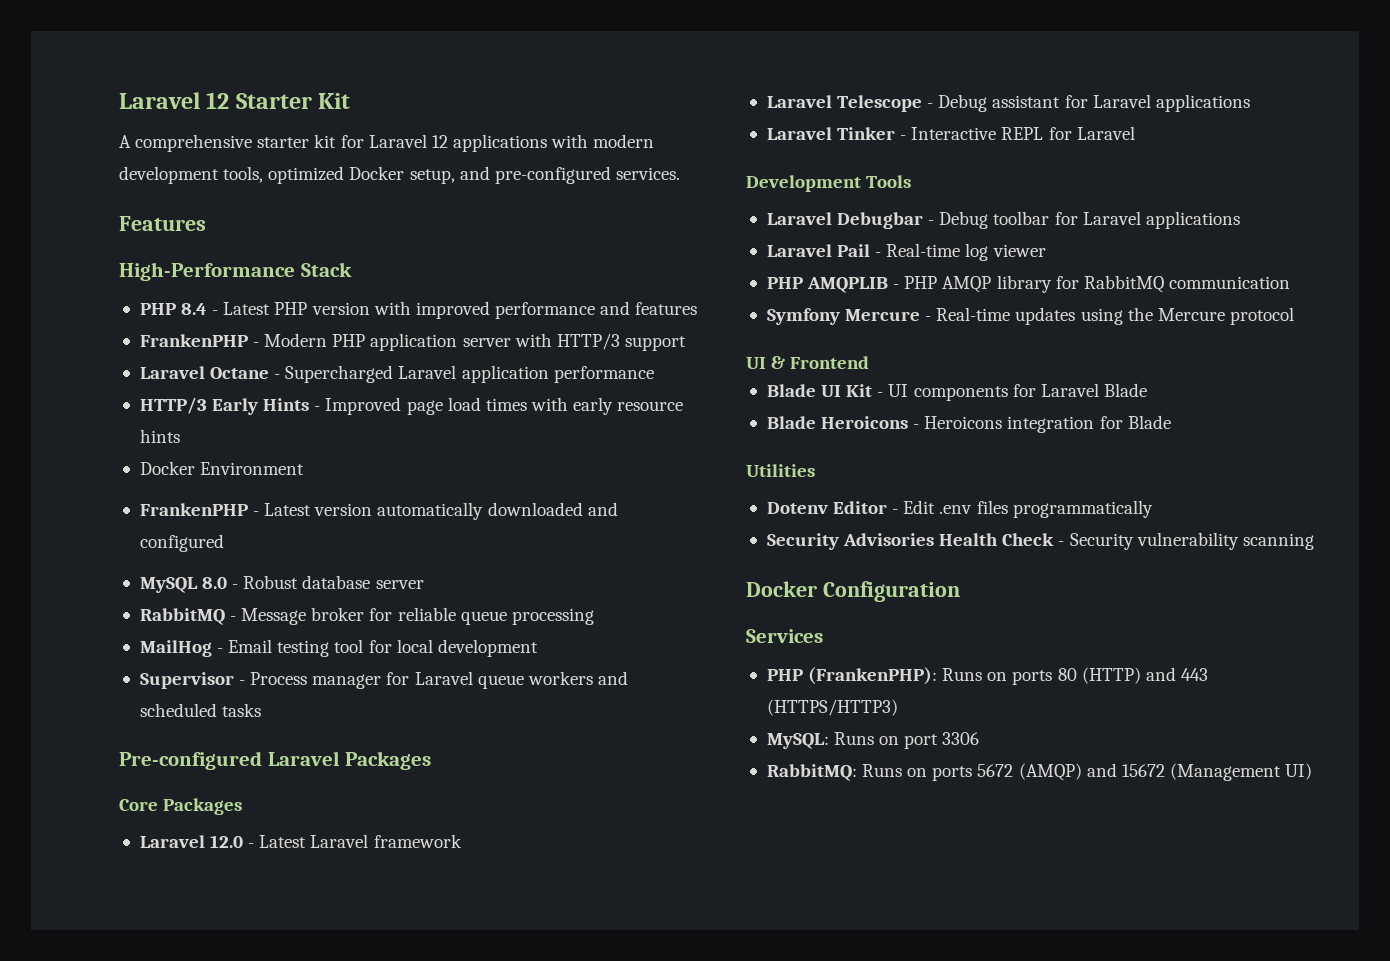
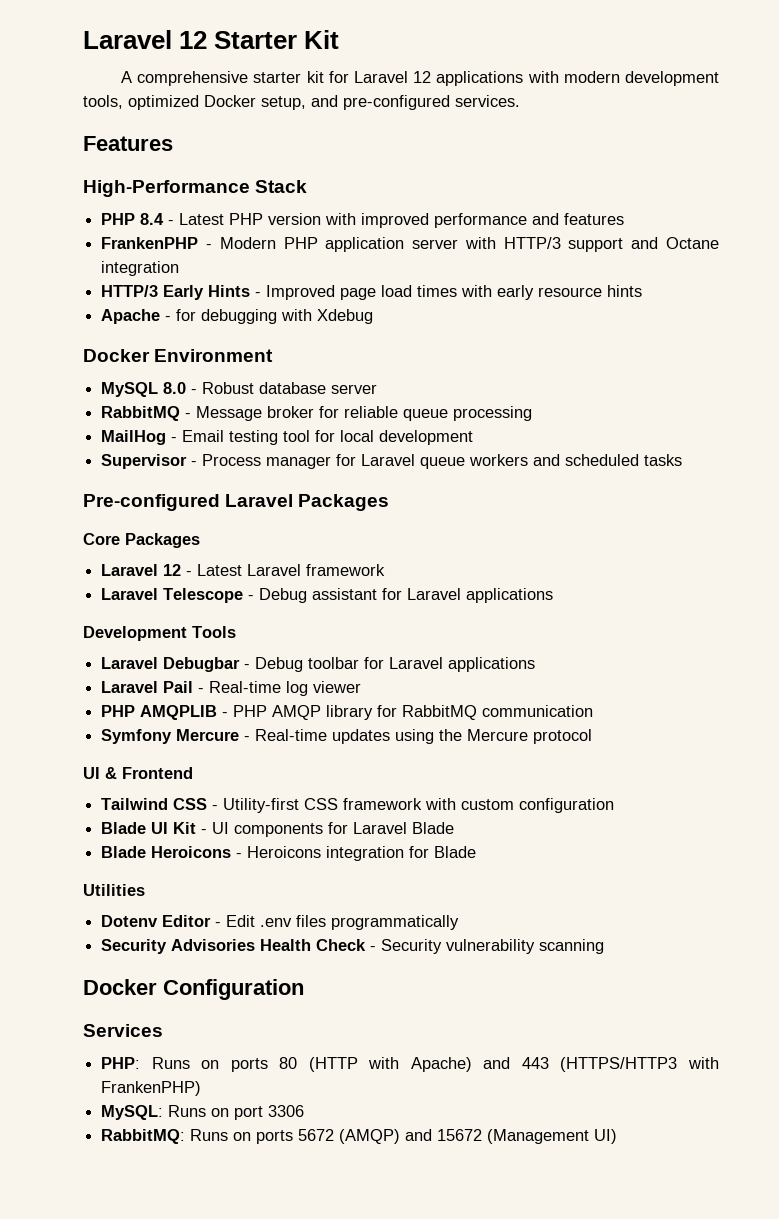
[139,365,654,383] // Laravel Octane - Supercharged Laravel application performance -> [631,237,719,249] [101,261,180,276] and Octane integration
[139,461,305,475] [139,502,618,520] [139,534,224,552] Docker Environment // FrankenPHP - Latest version automatically downloaded and configured -> [101,309,374,324] [83,349,274,362] Apache - for debugging with Xdebug // Docker Environment
[210,835,244,848] 12.0 -> [163,564,182,576] 12
[766,126,1135,140] // Laravel Tinker - Interactive REPL for Laravel -> (554, 595) none
(870, 362) none -> [101,798,615,813] // Tailwind CSS - Utility-first CSS framework with custom configuration
[766,667,938,685] PHP (FrankenPHP): -> [101,1057,141,1069] PHP:
[1081,667,1208,684] [766,699,898,716] (HTTP) and 443 (HTTPS/HTTP3) -> [308,1057,720,1072] [101,1081,202,1096] (HTTP with Apache) and 443 (HTTPS/HTTP3 with FrankenPHP)

